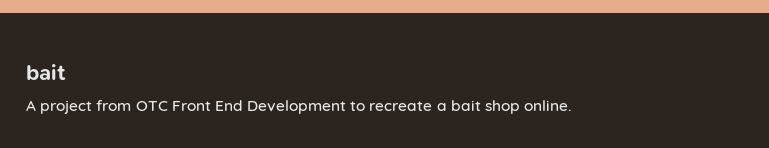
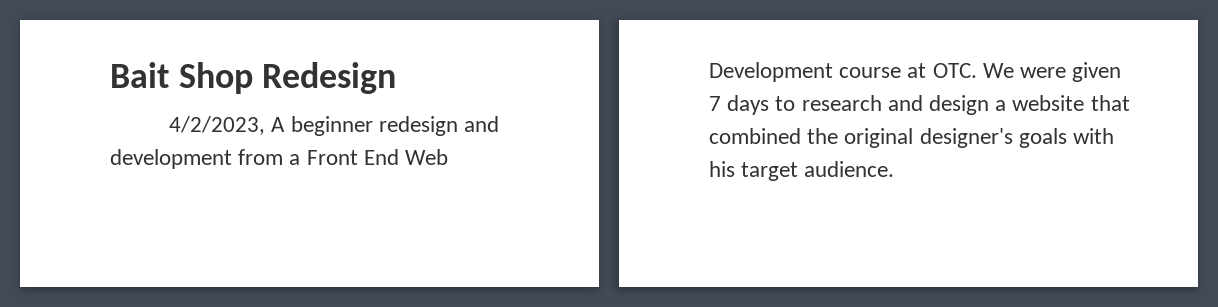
[26,64,66,80] [26,100,572,114] bait // A project from OTC Front End Development to recreate a bait shop online. -> [110,62,397,94] [169,116,500,136] [110,149,449,169] [709,62,1122,82] [709,95,1130,115] [709,128,1115,148] [709,161,895,181] Bait Shop Redesign // 4/2/2023, A beginner redesign and development from a Front End Web Development course at OTC. We were given 7 days to research and design a website that combined the original designer's goals with his target audience.

